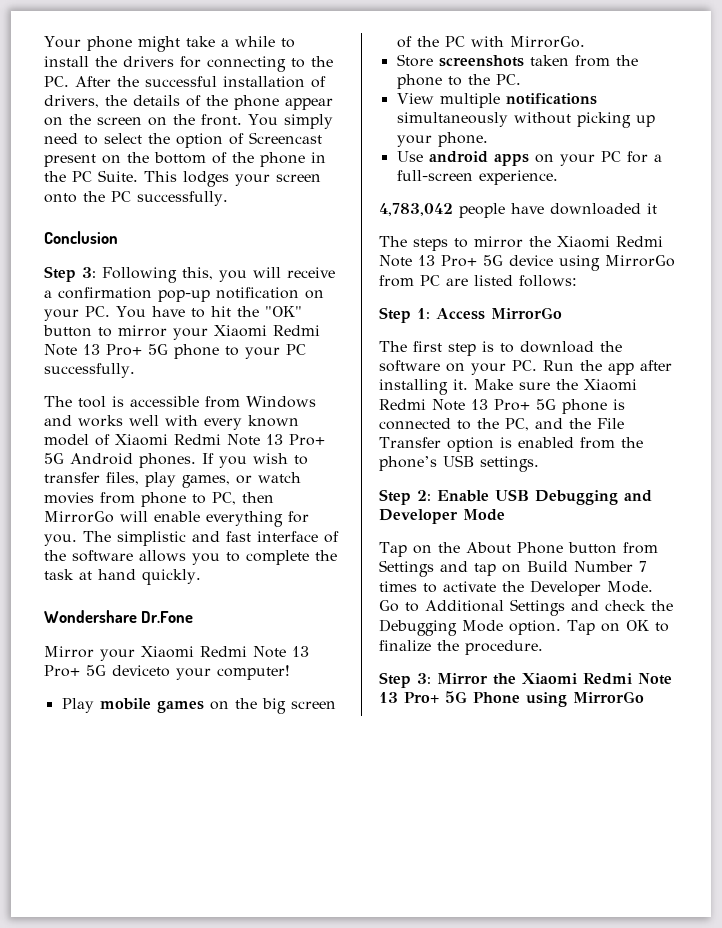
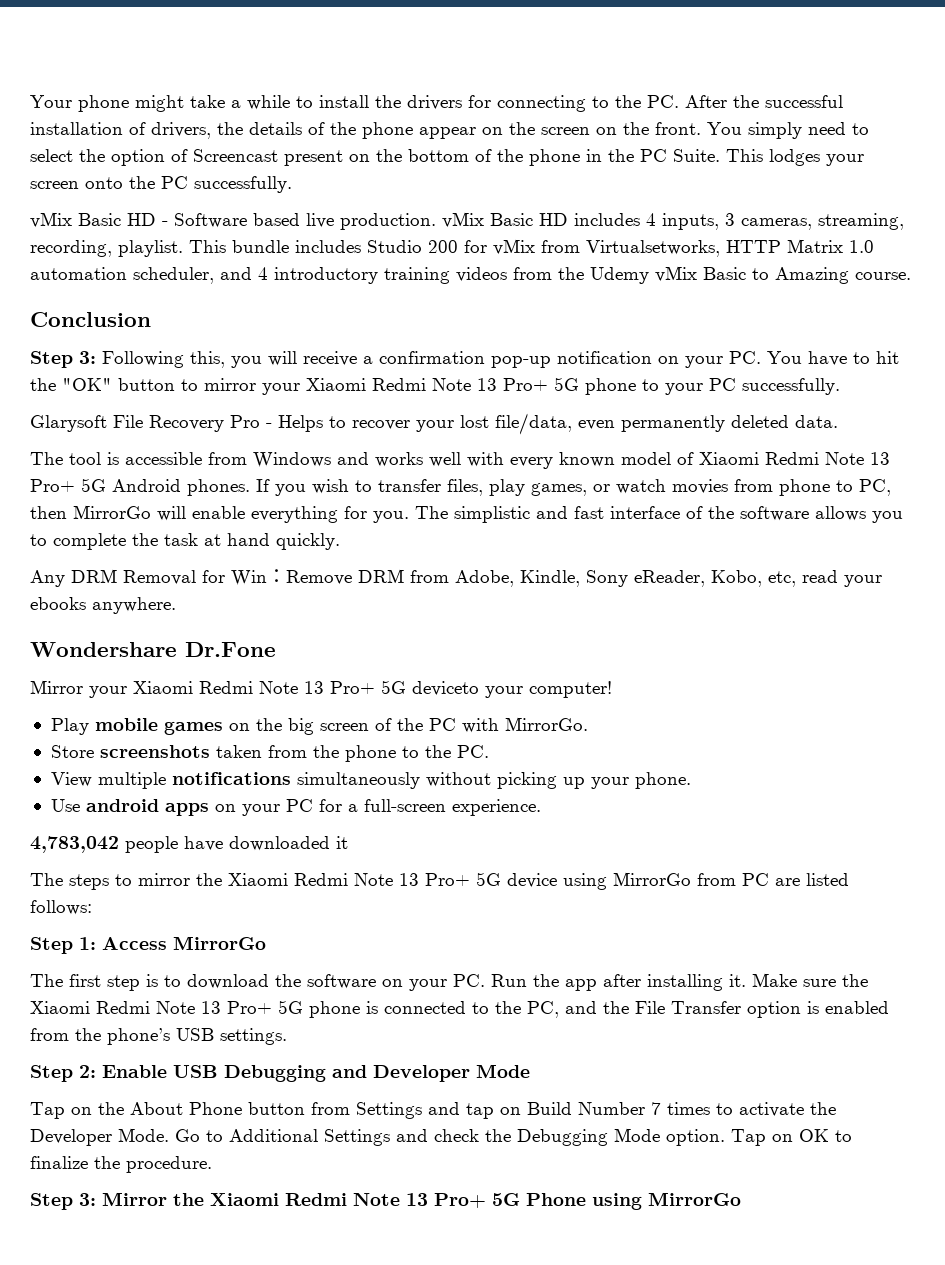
(228, 198) none -> [30,212,904,230] [30,239,874,257] [30,266,911,284] // vMix Basic HD - Software based live production. vMix Basic HD includes 4 inputs, 3 cameras, streaming, recording, playlist. This bundle includes Studio 200 for vMix from Virtualsetworks, HTTP Matrix 1.0 automation scheduler, and 4 introductory training videos from the Udemy vMix Basic to Amazing course.
(135, 370) none -> [30,413,838,435] // Glarysoft File Recovery Pro - Helps to recover your lost file/data, even permanently deleted data.
(201, 577) none -> [30,569,882,587] [30,597,176,614] // Any DRM Removal for Win：Remove DRM from Adobe, Kindle, Sony eReader, Kobo, etc, read your ebooks anywhere.

